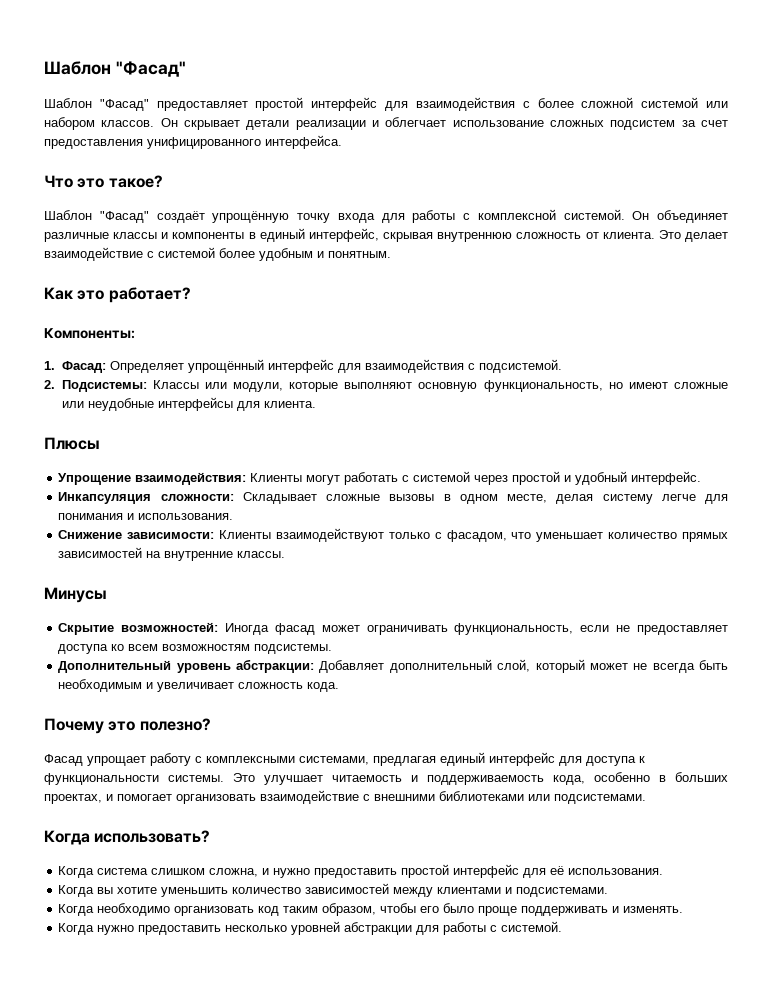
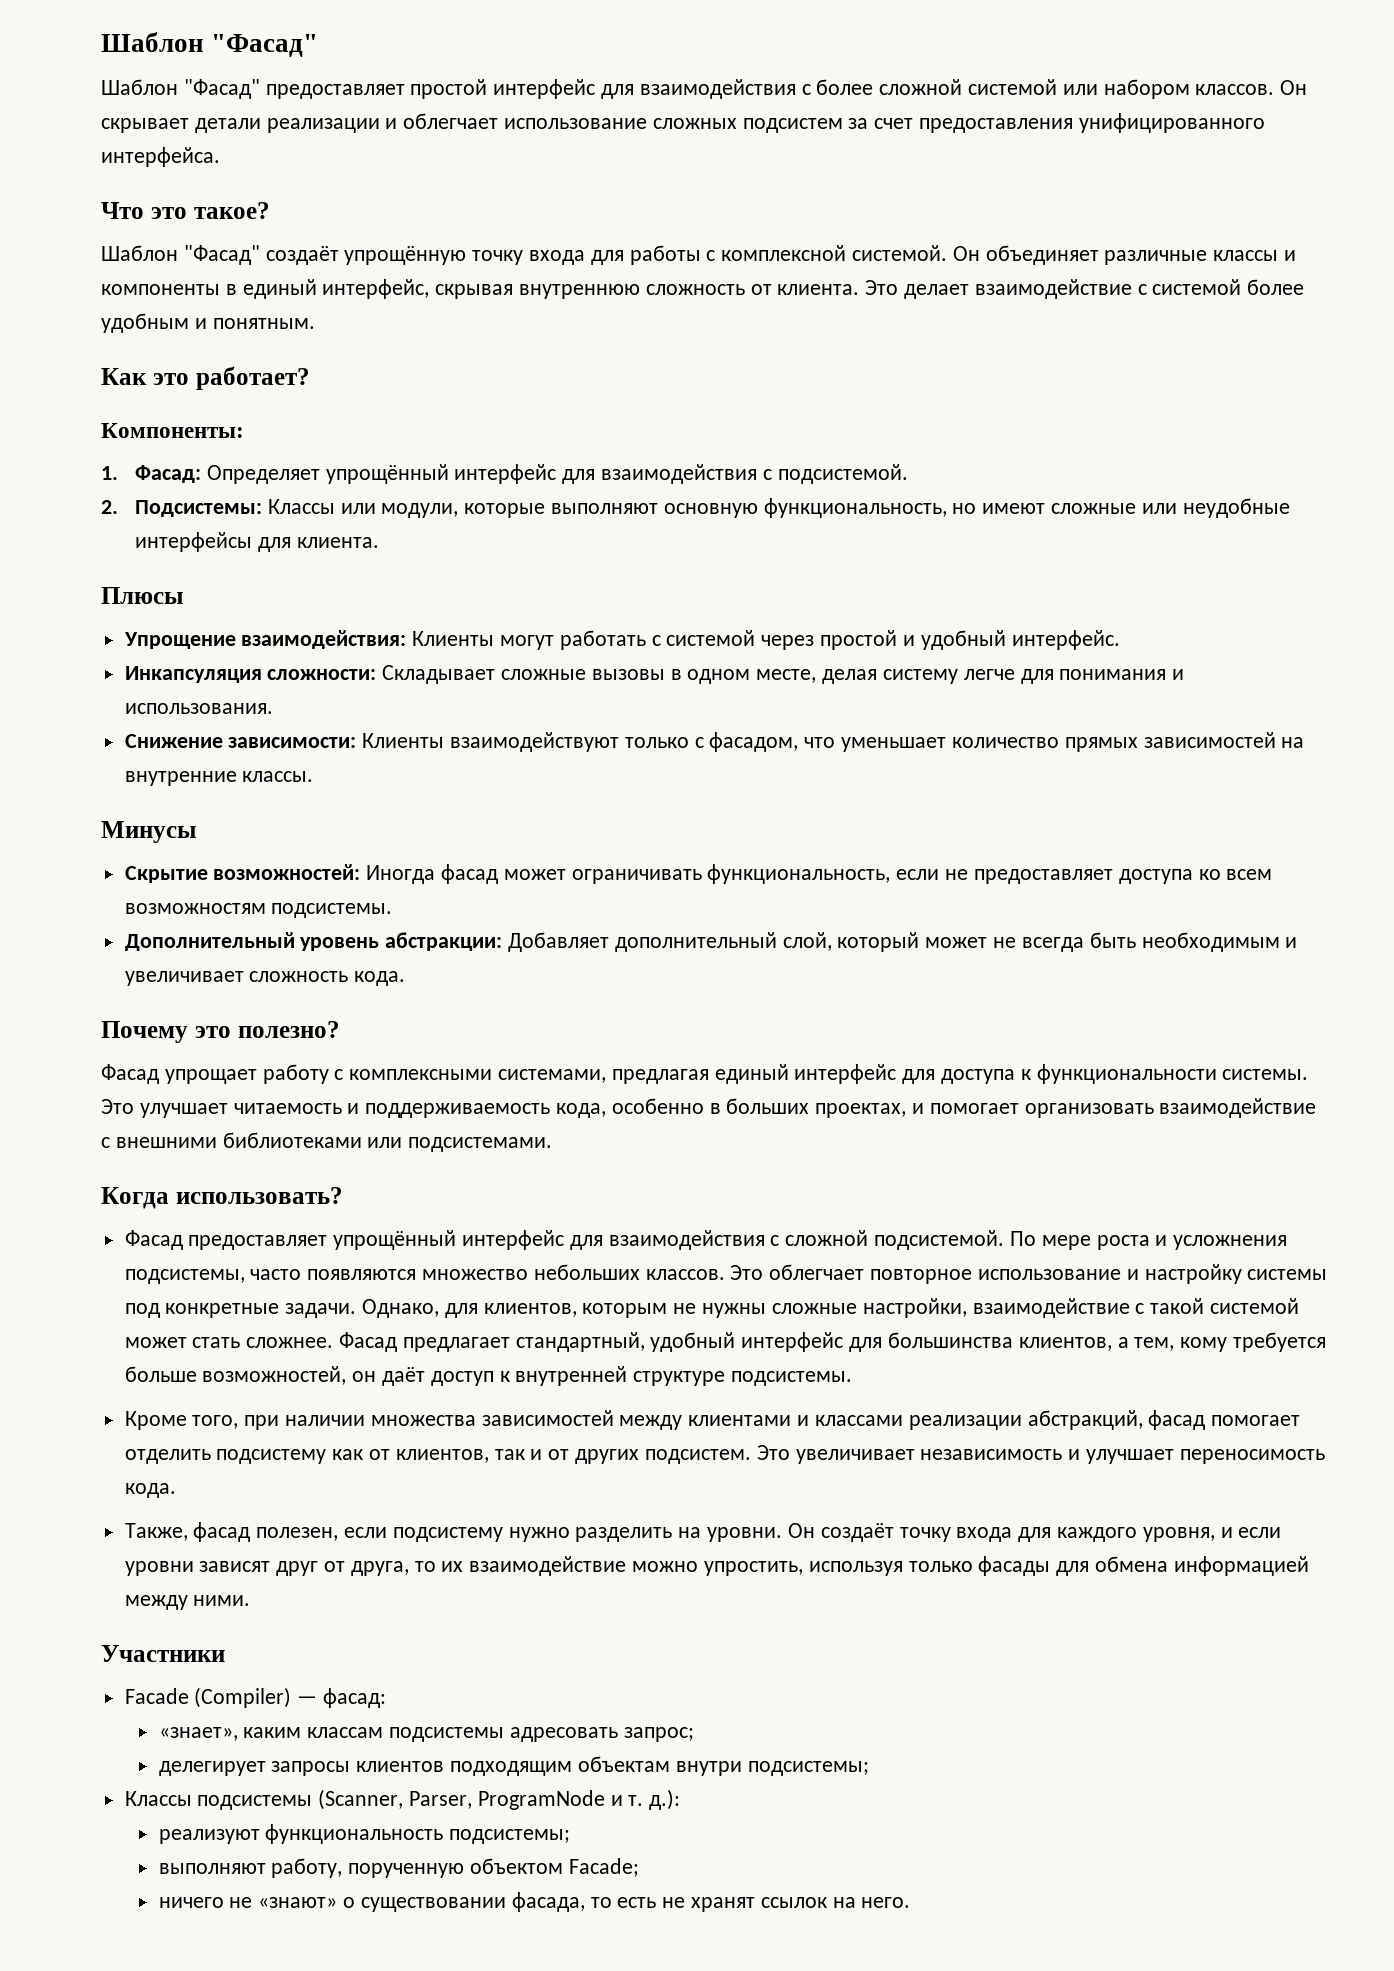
[58,864,664,878] [58,883,609,897] [58,903,684,916] [58,921,563,935] Когда система слишком сложна, и нужно предоставить простой интерфейс для её использования. // Когда вы хотите уменьшить количество зависимостей между клиентами и подсистемами. // Когда необходимо организовать код таким образом, чтобы его было проще поддерживать и изменять. // Когда нужно предоставить несколько уровней абстракции для работы с системой. -> [124,1230,1288,1250] [124,1264,1328,1284] [124,1298,1299,1318] [124,1332,1326,1352] [124,1366,853,1386] [124,1410,1301,1430] [124,1445,1325,1464] [124,1483,176,1498] [124,1522,1282,1542] [124,1556,1309,1576] [124,1595,251,1610] [101,1645,225,1662] [124,1687,387,1708] [158,1727,694,1742] [158,1756,869,1776] [124,1789,681,1810] [158,1824,571,1844] [158,1858,639,1878] [158,1892,911,1912] Фасад предоставляет упрощённый интерфейс для взаимодействия с сложной подсистемой. По мере роста и усложнения подсистемы, часто появляются множество небольших классов. Это облегчает повторное использование и настройку системы под конкретные задачи. Однако, для клиентов, которым не нужны сложные настройки, взаимодействие с такой системой может стать сложнее. Фасад предлагает стандартный, удобный интерфейс для большинства клиентов, а тем, кому требуется больше возможностей, он даёт доступ к внутренней структуре подсистемы. // Кроме того, при наличии множества зависимостей между клиентами и классами реализации абстракций, фасад помогает отделить подсистему как от клиентов, так и от других подсистем. Это увеличивает независимость и улучшает переносимость кода. // Также, фасад полезен, если подсистему нужно разделить на уровни. Он создаёт точку входа для каждого уровня, и если уровни зависят друг от друга, то их взаимодействие можно упростить, используя только фасады для обмена информацией между ними. // Участники // Facade (Compiler) — фасад: // «знает», каким классам подсистемы адресовать запрос; // делегирует запросы клиентов подходящим объектам внутри подсистемы; // Классы подсистемы (Scanner, Parser, ProgramNode и т. д.): // реализуют функциональность подсистемы; // выполняют работу, порученную объектом Facade; // ничего не «знают» о существовании фасада, то есть не хранят ссылок на него.

